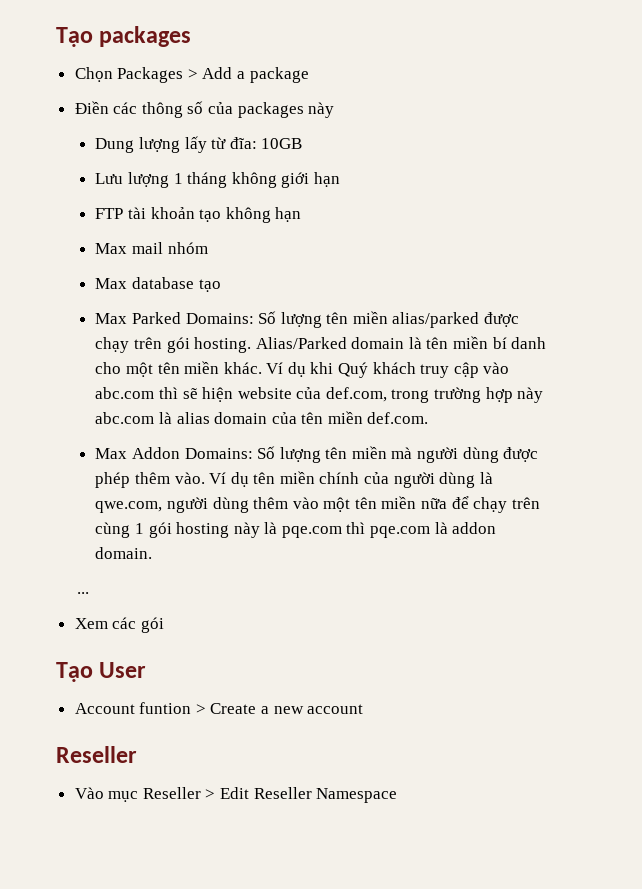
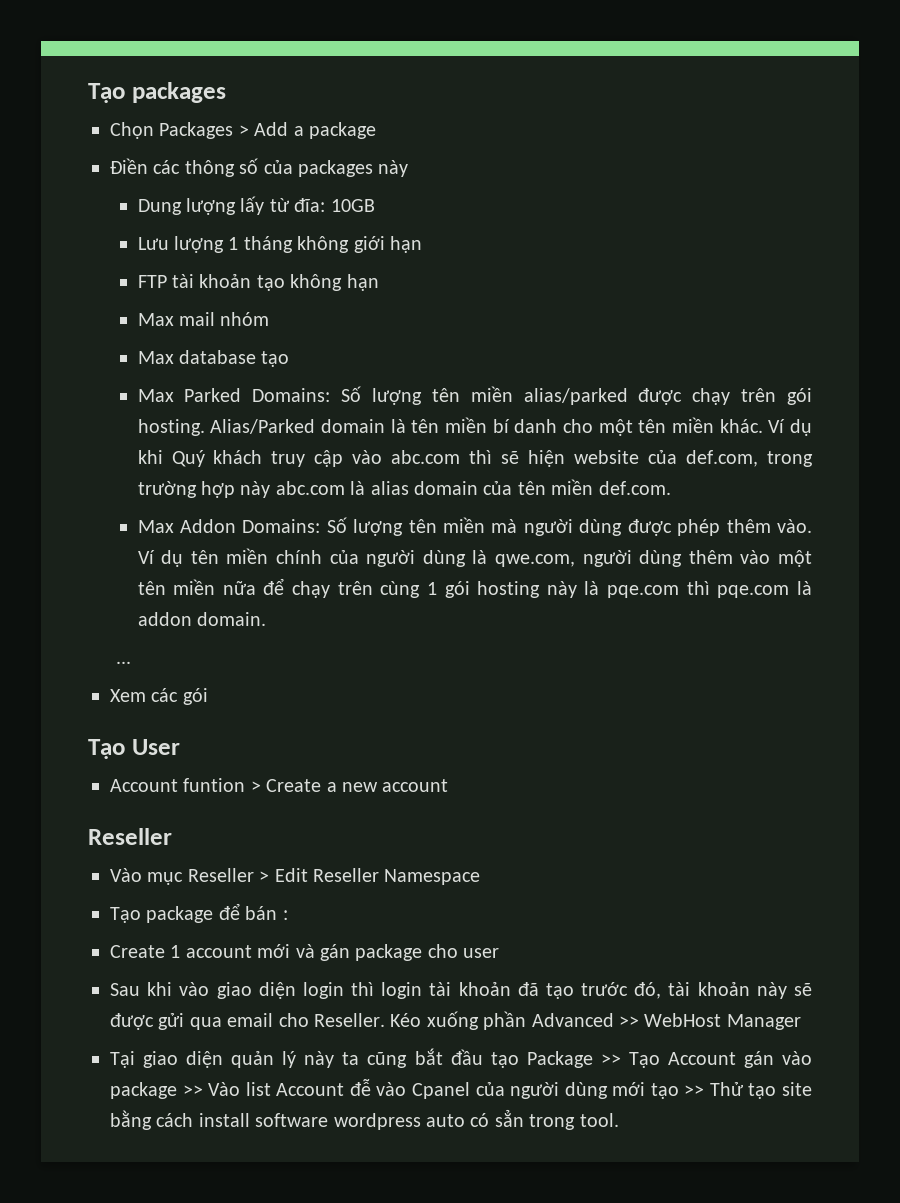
(398, 795) none -> [110,903,288,923] [110,944,500,961] [110,982,812,999] [110,1011,801,1030] [110,1048,812,1068] [110,1079,812,1099] [110,1109,619,1130] // Tạo package để bán : // Create 1 account mới và gán package cho user // Sau khi vào giao diện login thì login tài khoản đã tạo trước đó, tài khoản này sẽ được gửi qua email cho Reseller. Kéo xuống phần Advanced >> WebHost Manager // Tại giao diện quản lý này ta cũng bắt đầu tạo Package >> Tạo Account gán vào package >> Vào list Account đễ vào Cpanel của người dùng mới tạo >> Thử tạo site bằng cách install software wordpress auto có sẳn trong tool.

